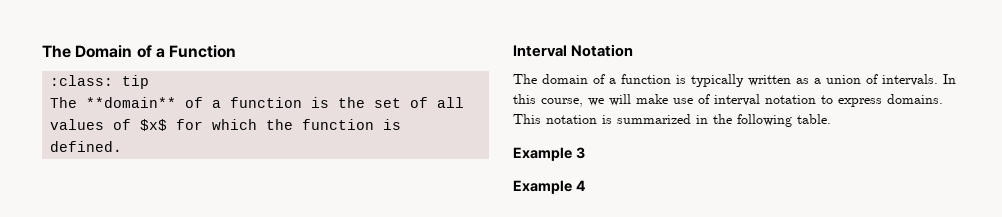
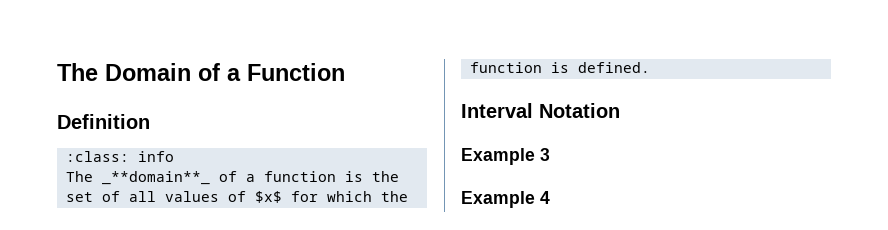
(237, 51) none -> [57,114,150,129] // Definition
[122,75,150,89] [50,97,177,108] tip // The **domain** -> [138,151,174,162] [66,171,210,185] info // The _**domain**_
[513,74,956,87] [513,94,943,107] [513,114,831,127] // The domain of a function is typically written as a union of intervals. In this course, we will make use of interval notation to express domains. This notation is summarized in the following table. -> (620, 110) none

